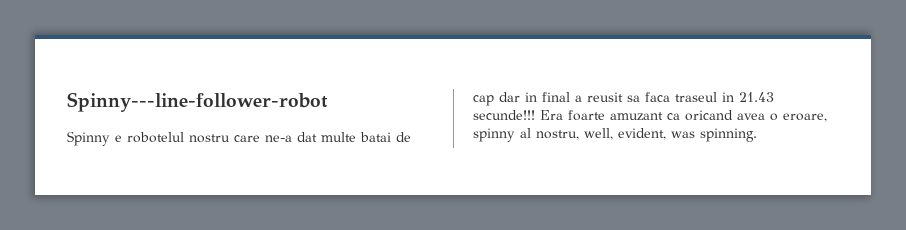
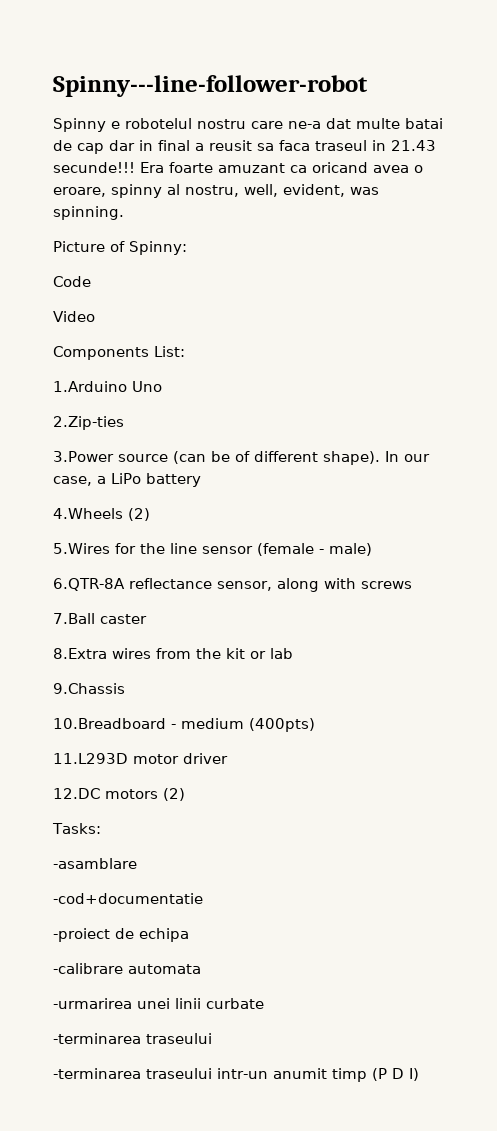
(757, 135) none -> [53,241,187,255] [53,276,91,287] [53,311,95,322] [53,346,185,360] [53,381,162,392] [53,416,124,430] [53,451,430,465] [53,473,201,487] [53,508,150,521] [53,543,372,556] [53,578,412,592] [53,613,147,624] [53,648,293,659] [53,683,125,694] [53,718,315,732] [53,753,228,764] [53,788,185,801] [52,823,101,834] [53,858,137,869] [53,893,203,904] [53,928,189,942] [53,963,201,974] [53,998,264,1009] [53,1033,212,1044] [53,1068,419,1082] // Picture of Spinny: // Code // Video // Components List: // 1.Arduino Uno // 2.Zip-ties // 3.Power source (can be of different shape). In our case, a LiPo battery // 4.Wheels (2) // 5.Wires for the line sensor (female - male) // 6.QTR-8A reflectance sensor, along with screws // 7.Ball caster // 8.Extra wires from the kit or lab // 9.Chassis // 10.Breadboard - medium (400pts) // 11.L293D motor driver // 12.DC motors (2) // Tasks: // -asamblare // -cod+documentatie // -proiect de echipa // -calibrare automata // -urmarirea unei linii curbate // -terminarea traseului // -terminarea traseului intr-un anumit timp (P D I)

